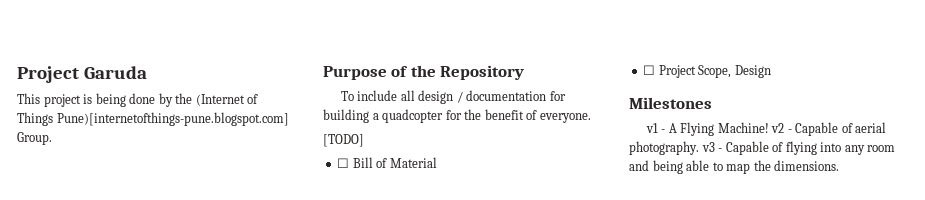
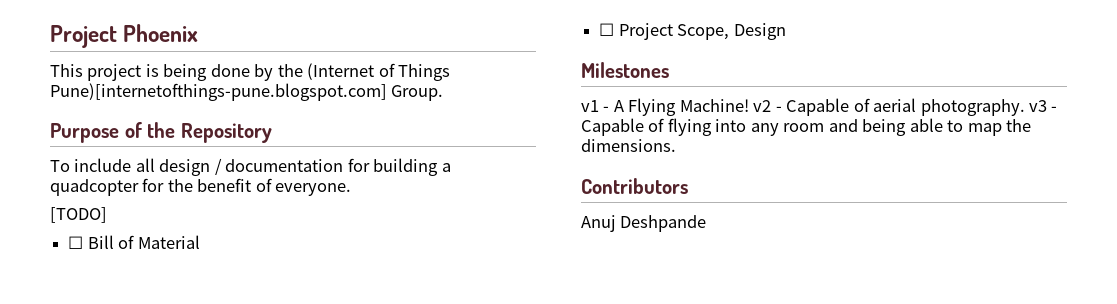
[17,66,147,83] Project Garuda -> [50,24,199,48] Project Phoenix
(840, 165) none -> [581,178,688,194] [581,215,707,232] // Contributors // Anuj Deshpande

